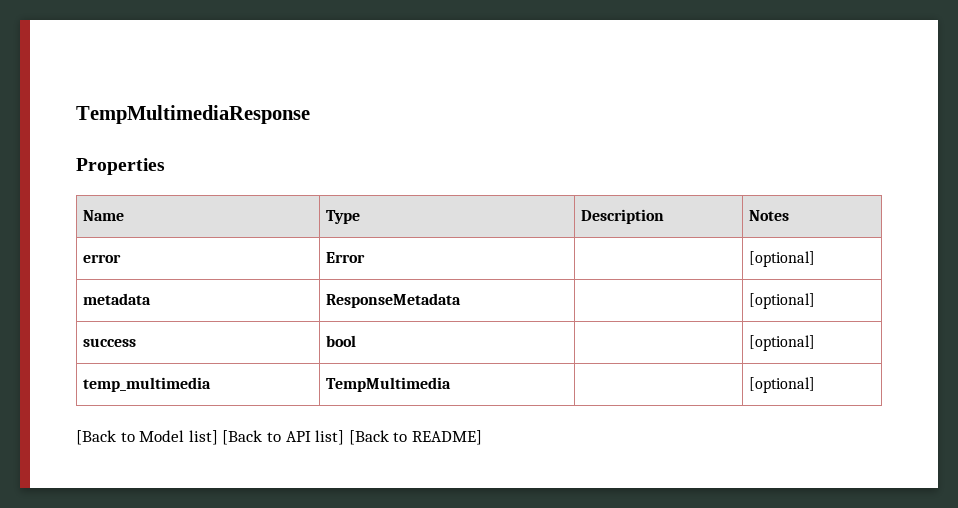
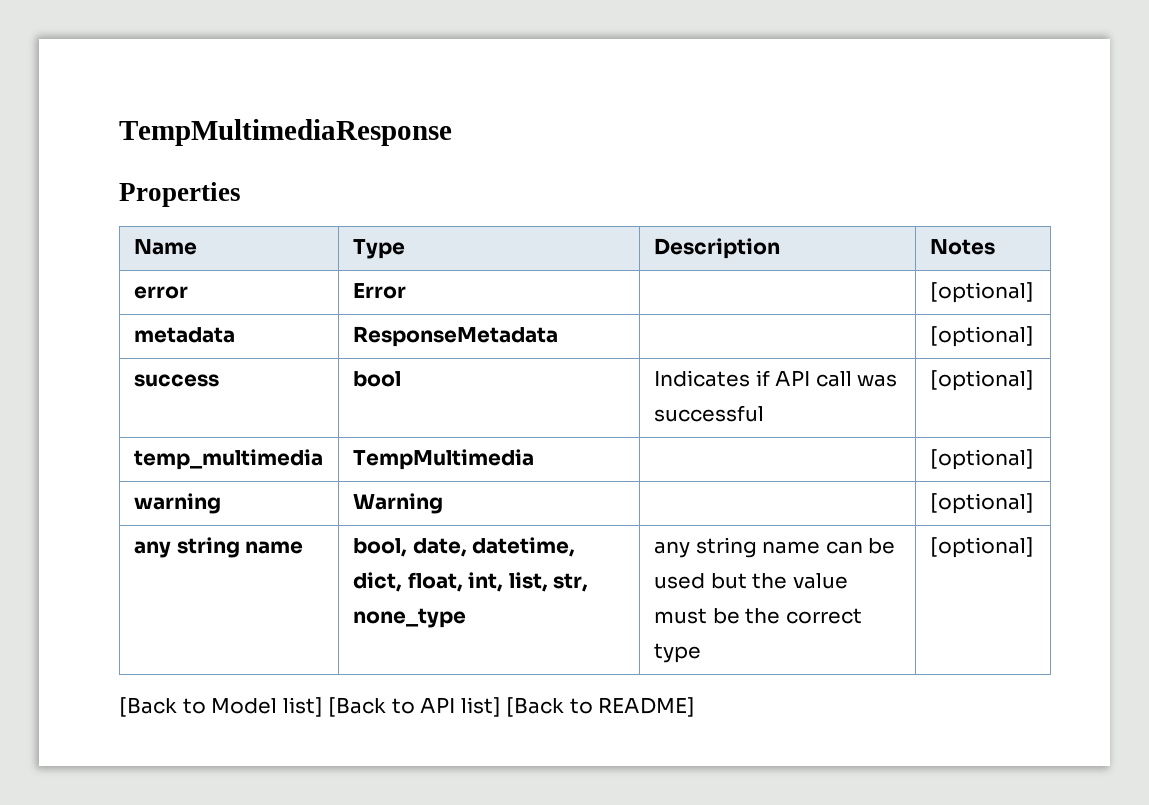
[749,335,816,351] [83,377,212,392] [326,377,452,392] | [optional] // temp_multimedia | TempMultimedia | -> [653,370,898,387] [653,405,764,422] [929,370,1034,391] [133,449,323,470] [352,449,534,470] [929,449,1034,470] [133,493,221,514] [352,493,443,514] [929,493,1034,514] [133,537,304,558] [352,537,576,557] [352,572,589,592] [352,608,466,628] [653,537,896,558] [653,573,848,589] [653,608,862,624] [653,643,701,663] Indicates if API call was successful | [optional] // temp_multimedia | TempMultimedia | | [optional] // warning | Warning | | [optional] // any string name | bool, date, datetime, dict, float, int, list, str, none_type | any string name can be used but the value must be the correct type

